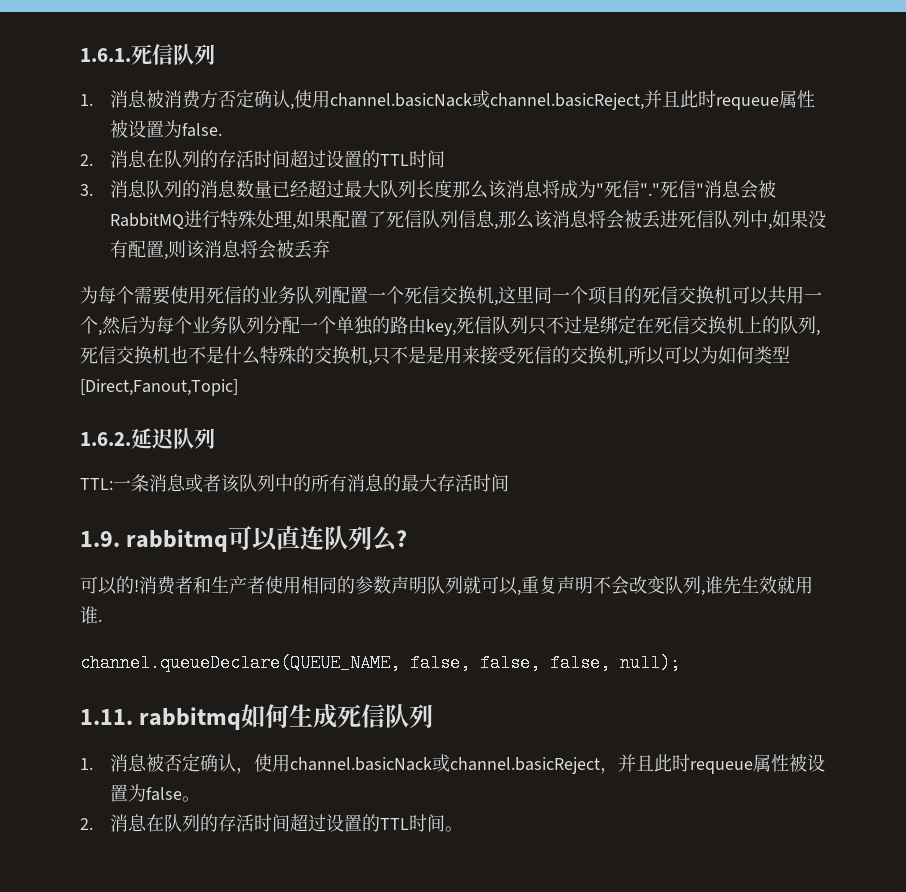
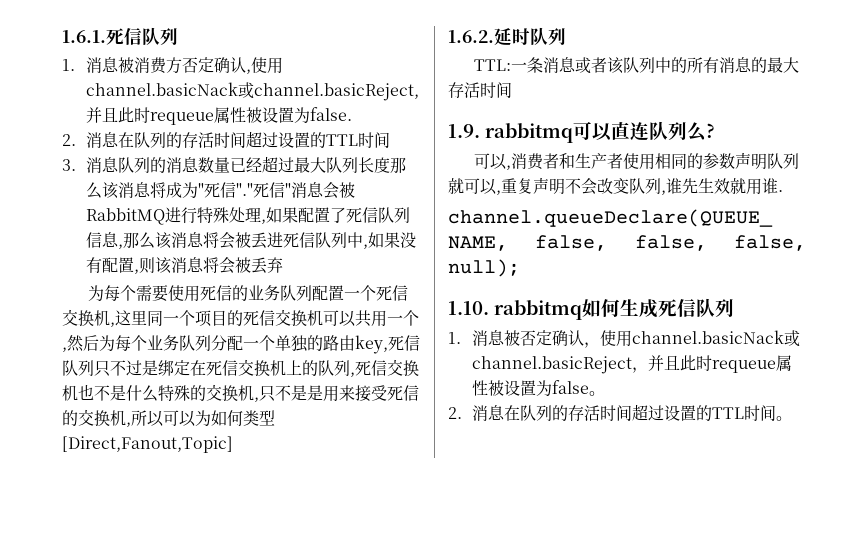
[152,428,174,449] 迟 -> [512,28,530,45] 时
[116,576,139,594] 的! -> [506,165,512,170] ,
[80,709,133,725] 1.11. -> [448,301,489,315] 1.10.

